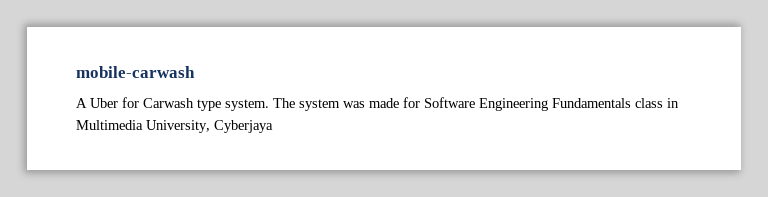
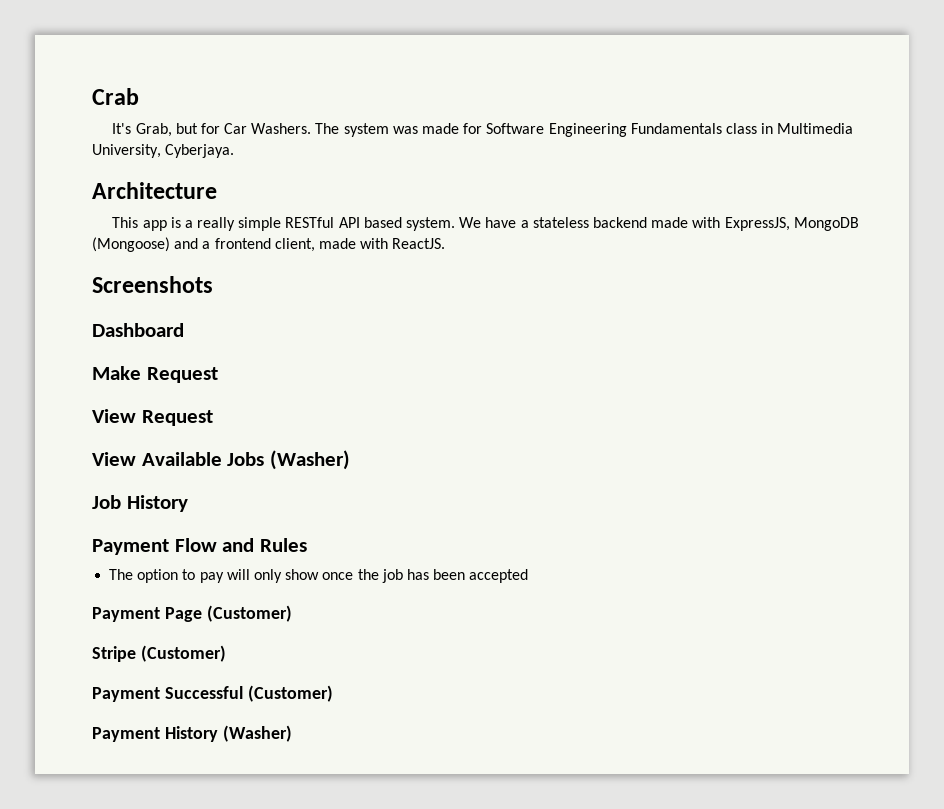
[76,66,195,78] [76,97,269,111] mobile-carwash // A Uber for Carwash type system. -> [92,88,139,105] [112,123,312,137] Crab // It's Grab, but for Car Washers.
[214,120,273,133] Cyberjaya -> [165,144,235,158] [92,182,217,199] [112,217,859,231] [92,237,446,252] [92,276,213,293] [92,323,184,337] [92,366,218,383] [92,409,213,426] [92,450,351,470] [92,495,188,512] [92,538,308,555] [109,569,529,583] [92,605,292,622] [92,645,226,662] [92,685,333,702] [92,725,292,742] Cyberjaya. // Architecture // This app is a really simple RESTful API based system. We have a stateless backend made with ExpressJS, MongoDB (Mongoose) and a frontend client, made with ReactJS. // Screenshots // Dashboard // Make Request // View Request // View Available Jobs (Washer) // Job History // Payment Flow and Rules // The option to pay will only show once the job has been accepted // Payment Page (Customer) // Stripe (Customer) // Payment Successful (Customer) // Payment History (Washer)

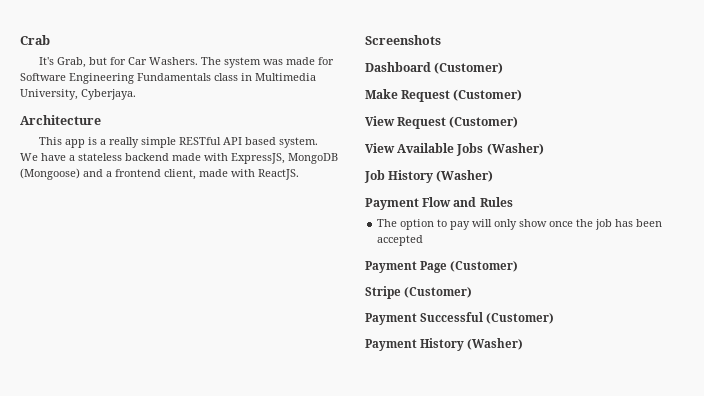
(184, 330) none -> [434,62,504,74] (Customer)
(218, 375) none -> [453,89,523,101] (Customer)
(213, 418) none -> [449,116,519,128] (Customer)
(188, 503) none -> [436,170,494,182] (Washer)

